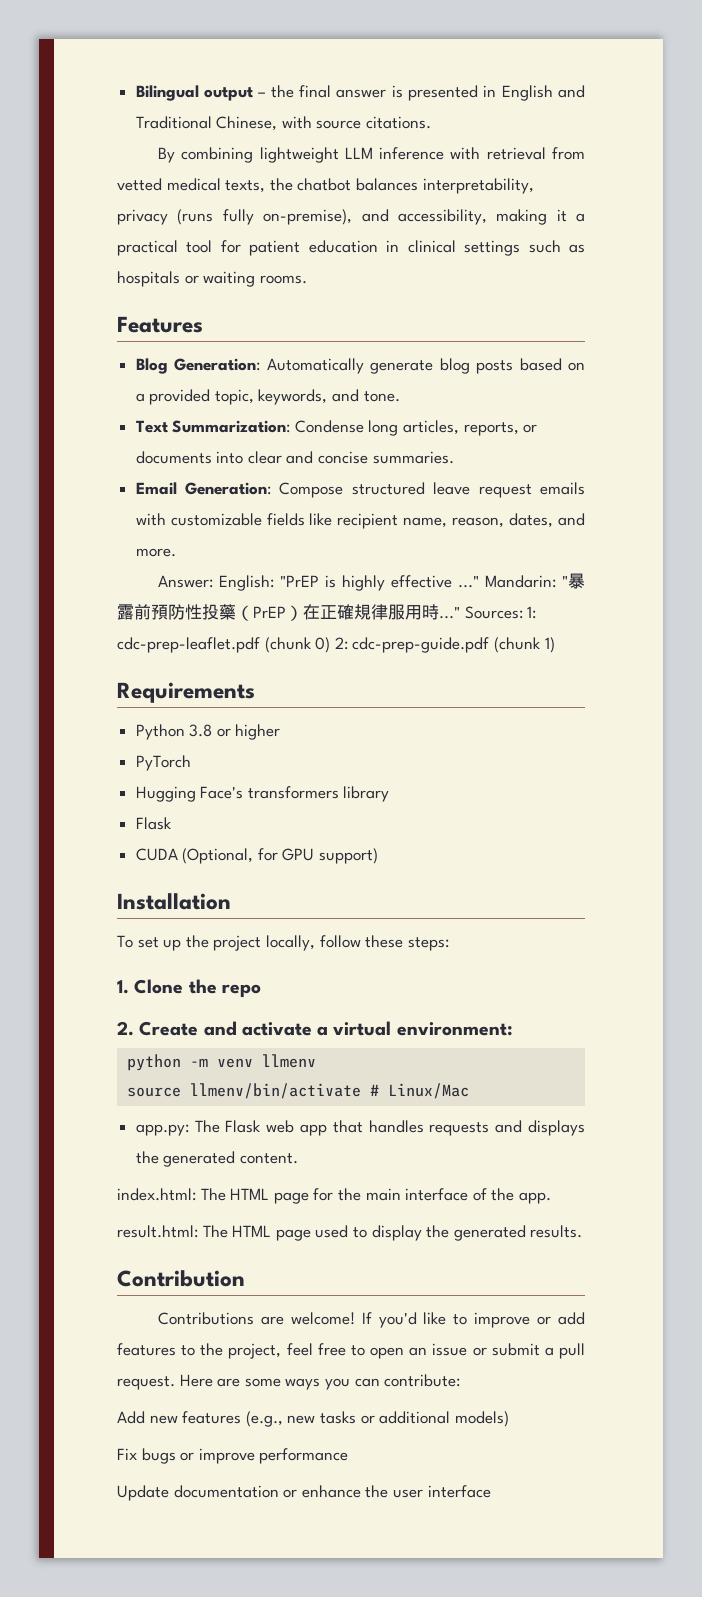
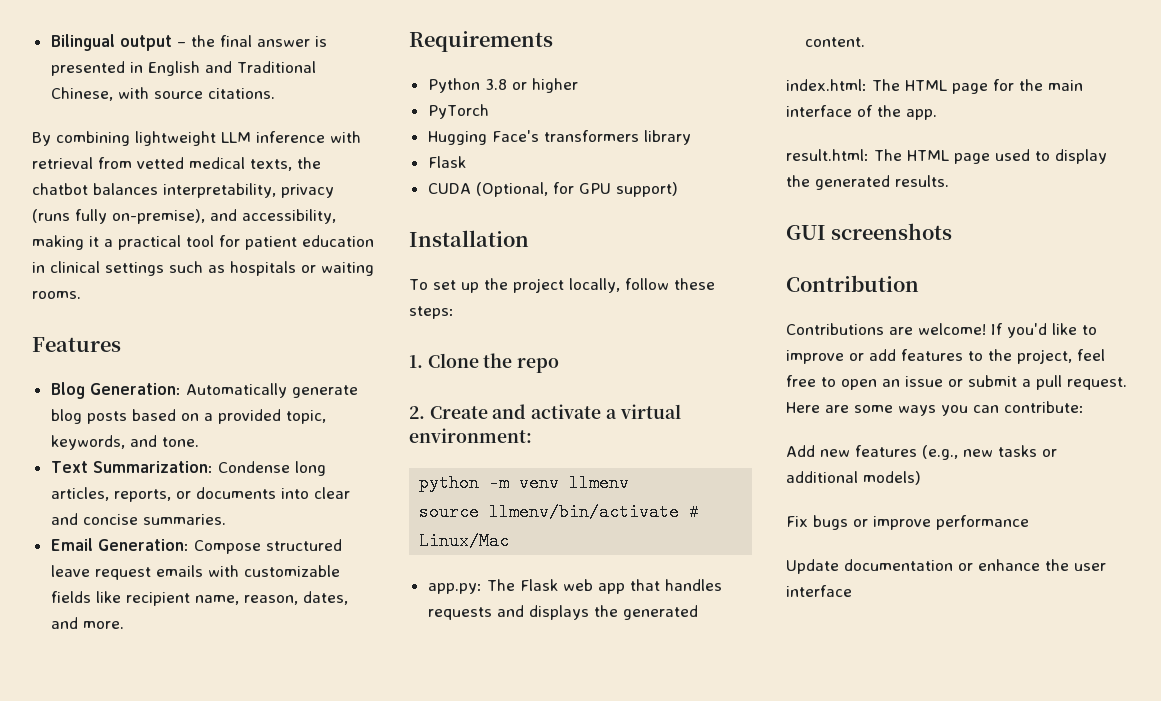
[157,573,585,591] [117,604,537,621] [117,637,555,653] // Answer: English: "PrEP is highly effective ..." Mandarin: "暴露前預防性投藥（PrEP）在正確規律服用時..." Sources: 1: cdc-prep-leaflet.pdf (chunk 0) 2: cdc-prep-guide.pdf (chunk 1) -> (124, 625) none
(583, 1231) none -> [786,223,953,240] // GUI screenshots

